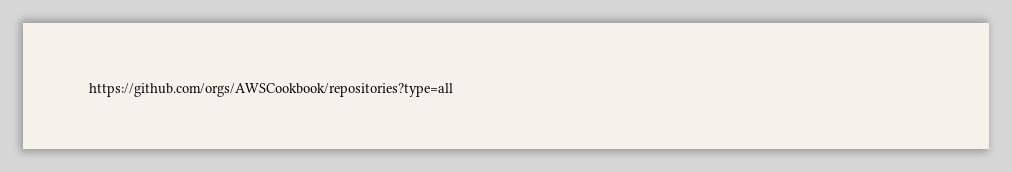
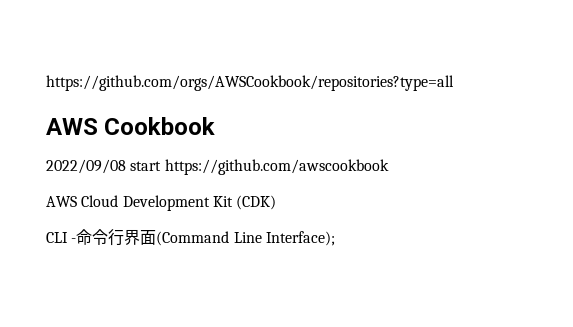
(453, 90) none -> [46,117,216,135] [46,159,389,175] [46,195,277,211] [46,229,335,246] // AWS Cookbook // 2022/09/08 start https://github.com/awscookbook // AWS Cloud Development Kit (CDK) // CLI -命令行界面(Command Line Interface);

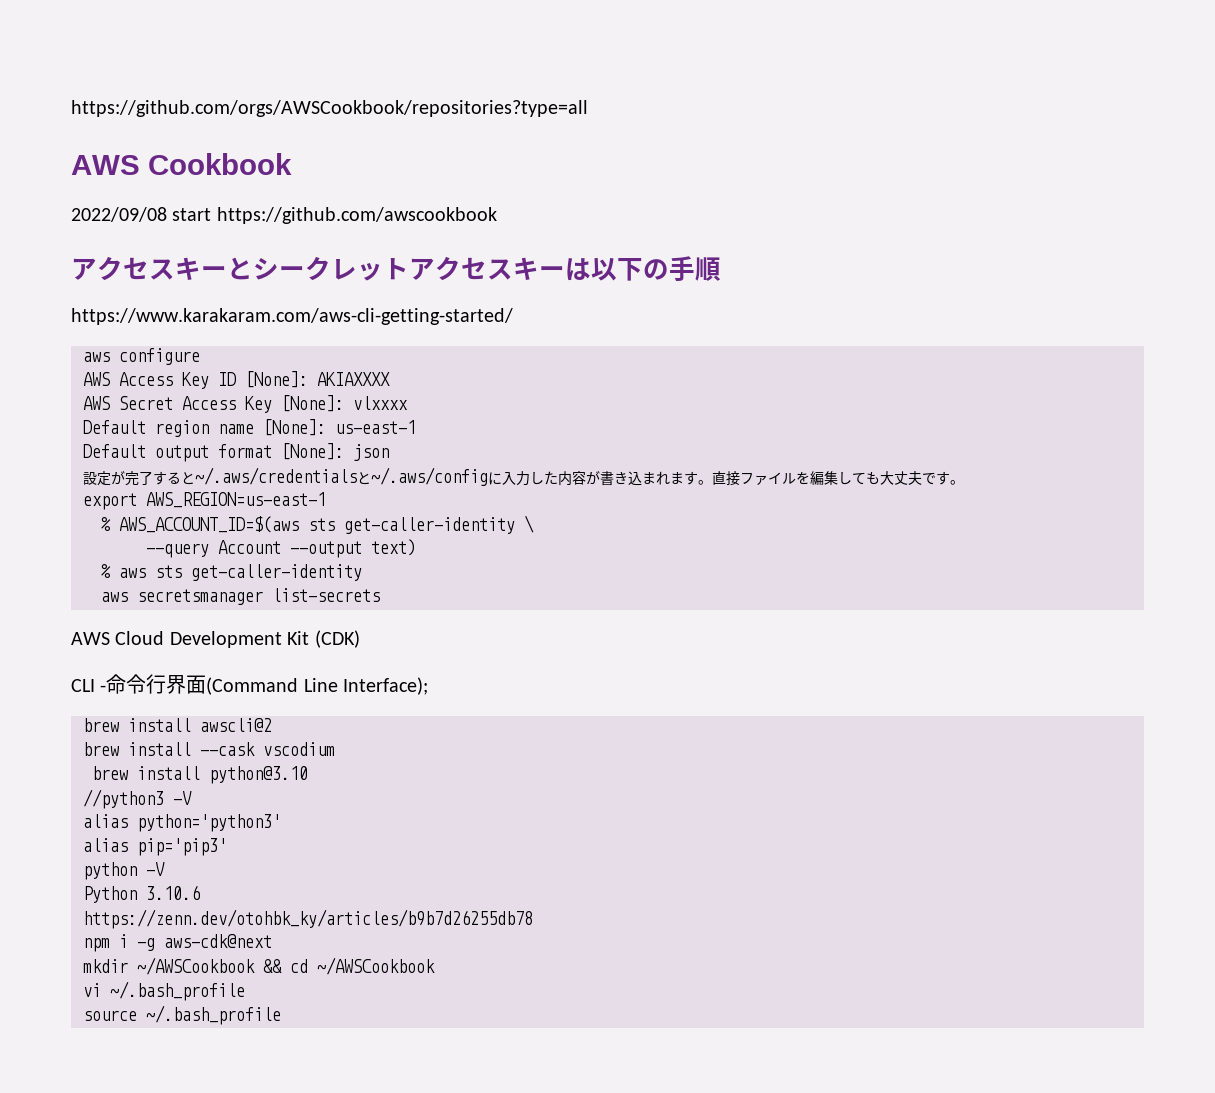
(389, 167) none -> [71,256,721,281] [71,308,513,325] [83,348,200,365] [83,371,390,389] [83,395,408,413] [83,419,416,437] [83,443,389,462] [83,467,964,486] [83,492,326,510] [101,515,534,534] [146,539,416,558] [101,564,362,581] [101,588,380,605] // アクセスキーとシークレットアクセスキーは以下の手順 // https://www.karakaram.com/aws-cli-getting-started/ // aws configure // AWS Access Key ID [None]: AKIAXXXX // AWS Secret Access Key [None]: vlxxxx // Default region name [None]: us-east-1 // Default output format [None]: json // 設定が完了すると~/.aws/credentialsと~/.aws/configに入力した内容が書き込まれます。直接ファイルを編集しても大丈夫です。 // export AWS_REGION=us-east-1 // % AWS_ACCOUNT_ID=$(aws sts get-caller-identity \ // --query Account --output text) // % aws sts get-caller-identity // aws secretsmanager list-secrets
(335, 238) none -> [83,718,272,732] [83,742,335,756] [92,766,308,784] [83,789,192,809] [83,814,281,832] [83,838,227,856] [83,862,165,880] [83,885,200,903] [83,909,533,929] [83,934,272,952] [83,957,435,975] [83,981,245,1001] [83,1005,281,1025] // brew install awscli@2 // brew install --cask vscodium // brew install python@3.10 // //python3 -V // alias python='python3' // alias pip='pip3' // python -V // Python 3.10.6 // https://zenn.dev/otohbk_ky/articles/b9b7d26255db78 // npm i -g aws-cdk@next // mkdir ~/AWSCookbook && cd ~/AWSCookbook // vi ~/.bash_profile // source ~/.bash_profile

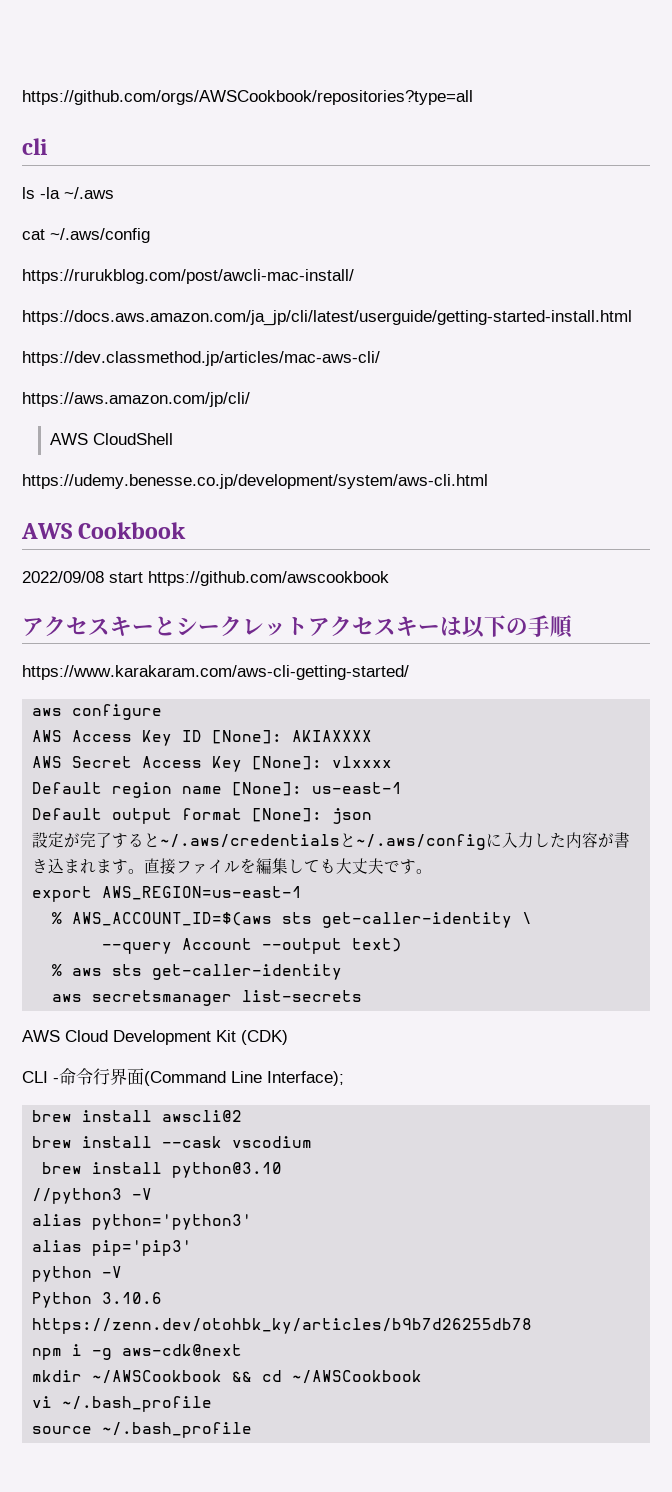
(588, 108) none -> [22,138,48,155] [22,187,114,199] [22,228,150,243] [22,269,354,284] [22,310,632,326] [22,351,380,366] [22,392,250,407] [50,433,174,445] [22,474,488,489] // cli // ls -la ~/.aws // cat ~/.aws/config // https://rurukblog.com/post/awcli-mac-install/ // https://docs.aws.amazon.com/ja_jp/cli/latest/userguide/getting-started-install.html // https://dev.classmethod.jp/articles/mac-aws-cli/ // https://aws.amazon.com/jp/cli/ // AWS CloudShell // https://udemy.benesse.co.jp/development/system/aws-cli.html

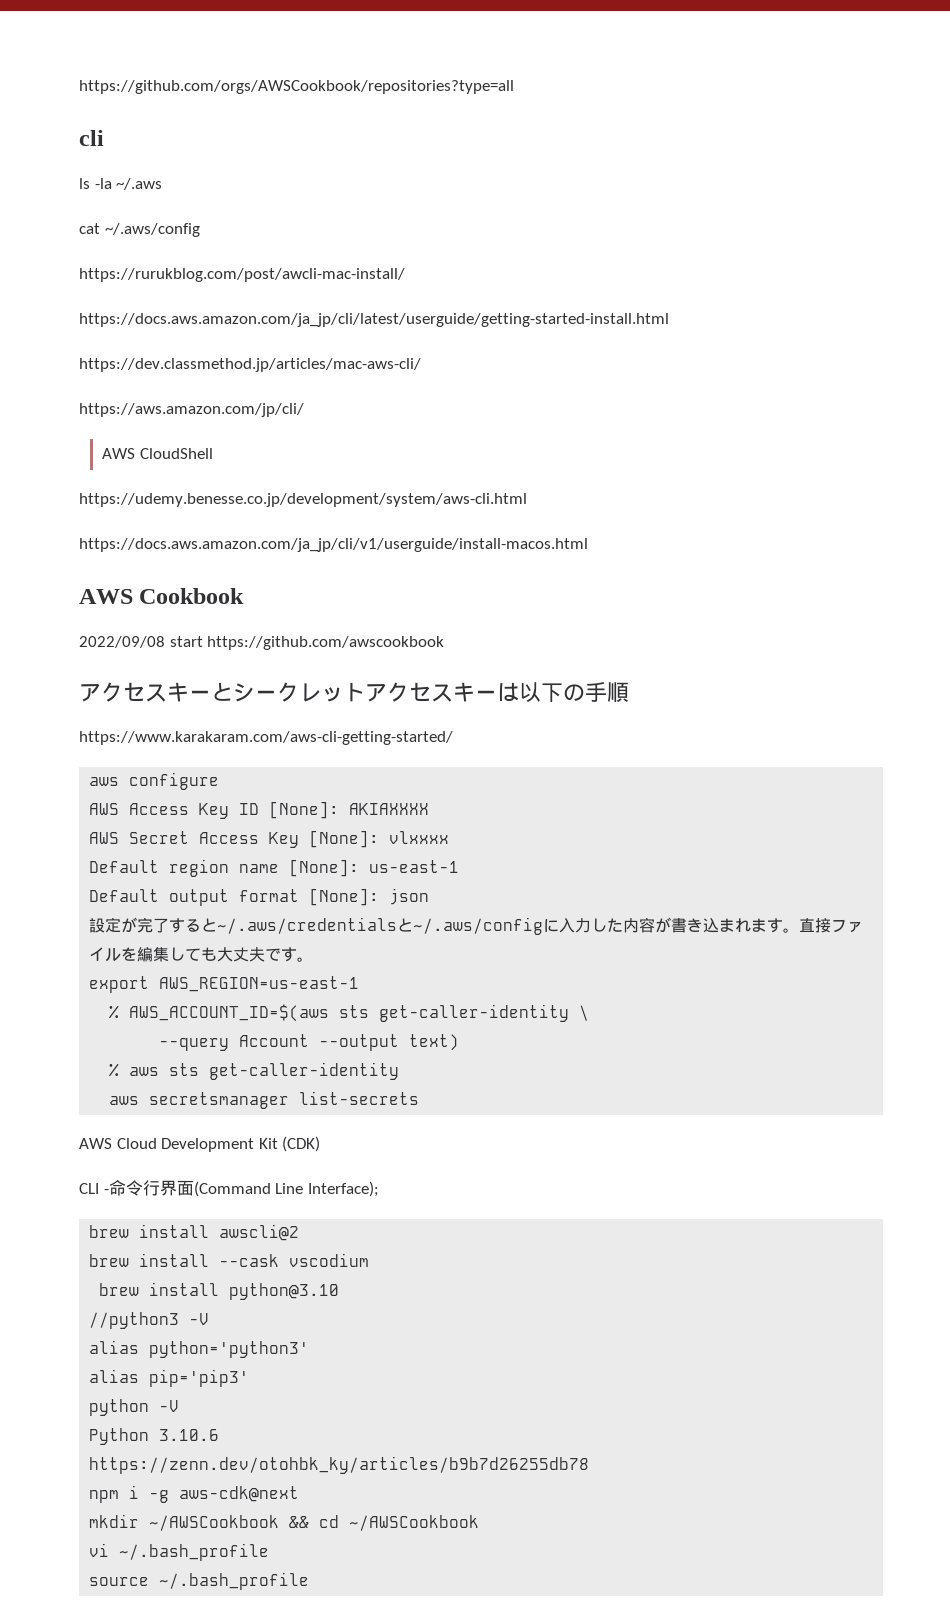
(488, 481) none -> [79,538,588,552] // https://docs.aws.amazon.com/ja_jp/cli/v1/userguide/install-macos.html

